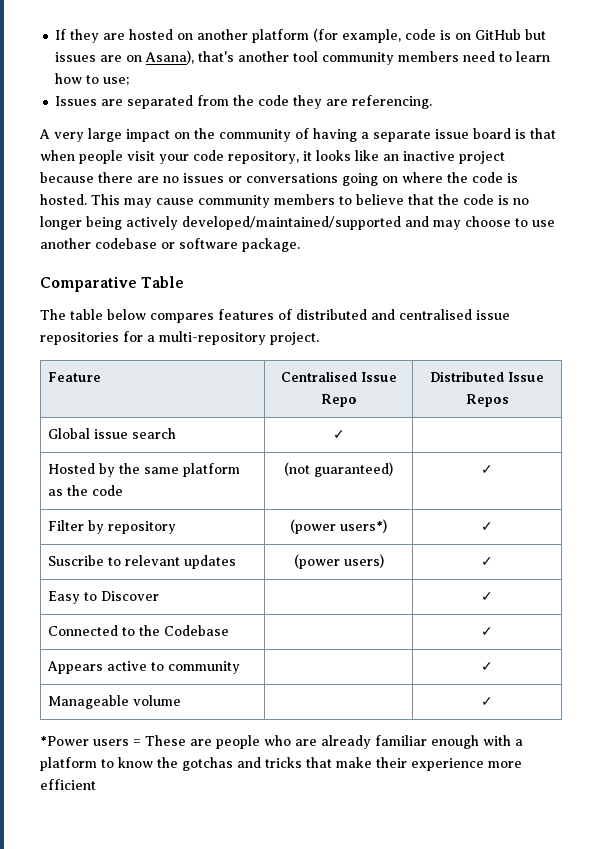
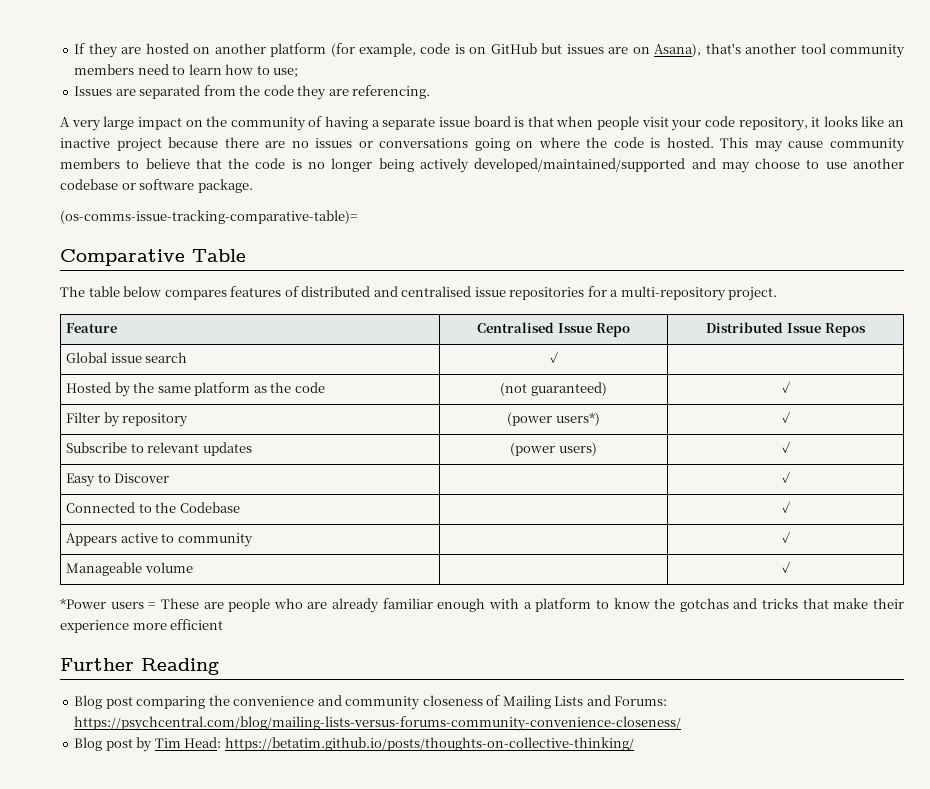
(300, 245) none -> [60,210,358,224] // (os-comms-issue-tracking-comparative-table)=
[48,555,105,566] Suscribe -> [66,442,128,453] Subscribe
(96, 784) none -> [60,658,219,675] [74,695,668,710] [74,716,682,731] [74,737,634,752] // Further Reading // Blog post comparing the convenience and community closeness of Mailing Lists and Forums: https://psychcentral.com/blog/mailing-lists-versus-forums-community-convenience-closeness/ // Blog post by Tim Head: https://betatim.github.io/posts/thoughts-on-collective-thinking/

